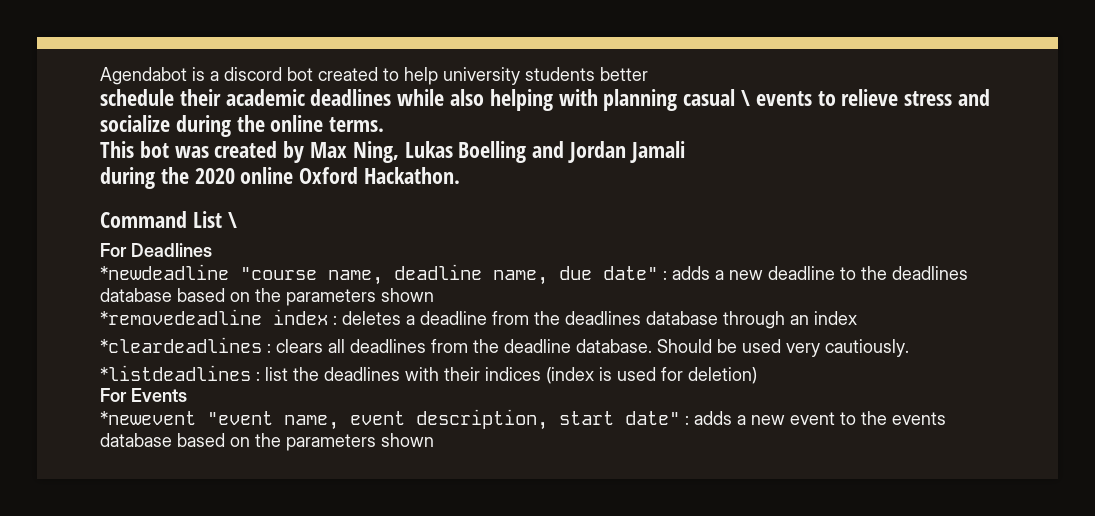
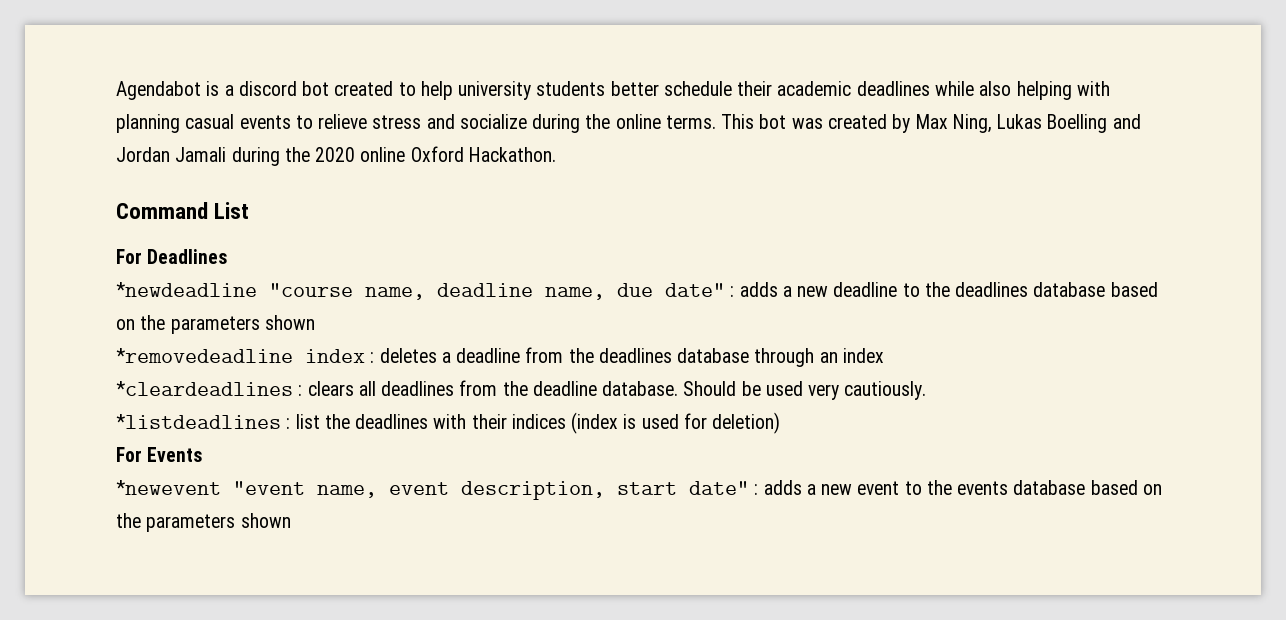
(648, 74) // -> (659, 88) none
[741,90,751,106] \ -> (235, 121) none
(385, 124) // -> (716, 122) none
(685, 152) // -> (227, 154) none
[227,212,237,228] \ -> (250, 210) none

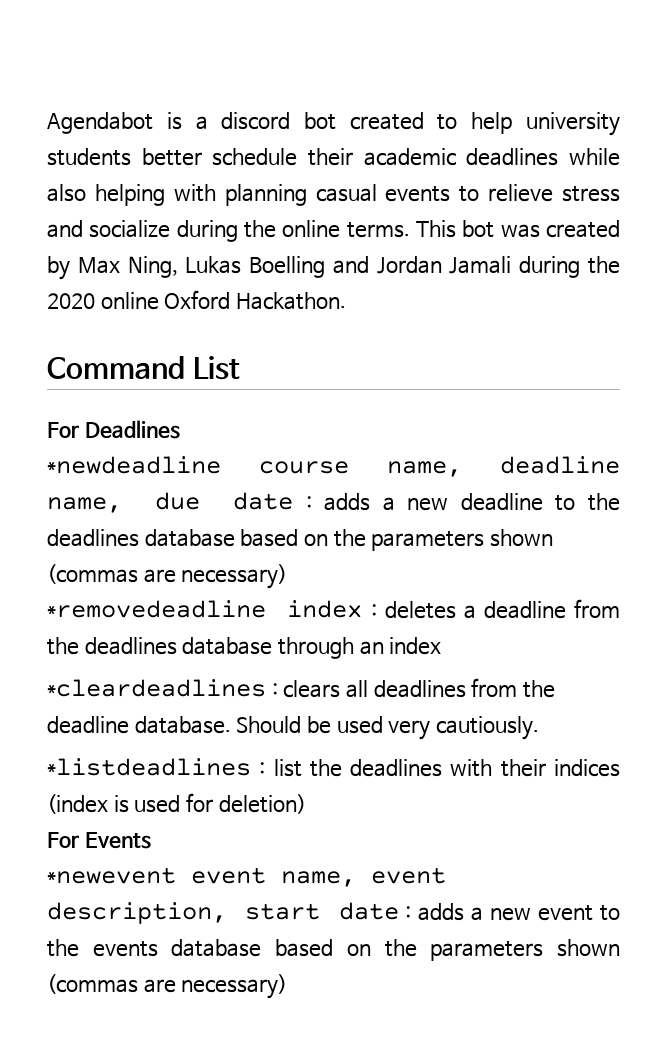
[269,283,353,297] "course -> [259,461,349,474] course
[665,283,725,297] date" -> [233,492,294,510] date
(315, 322) none -> [47,564,288,589] (commas are necessary)
[233,481,305,495] "event -> [191,867,266,884] event
[689,481,749,495] date" -> [338,902,399,920] date
(291, 520) none -> [47,974,288,999] (commas are necessary)

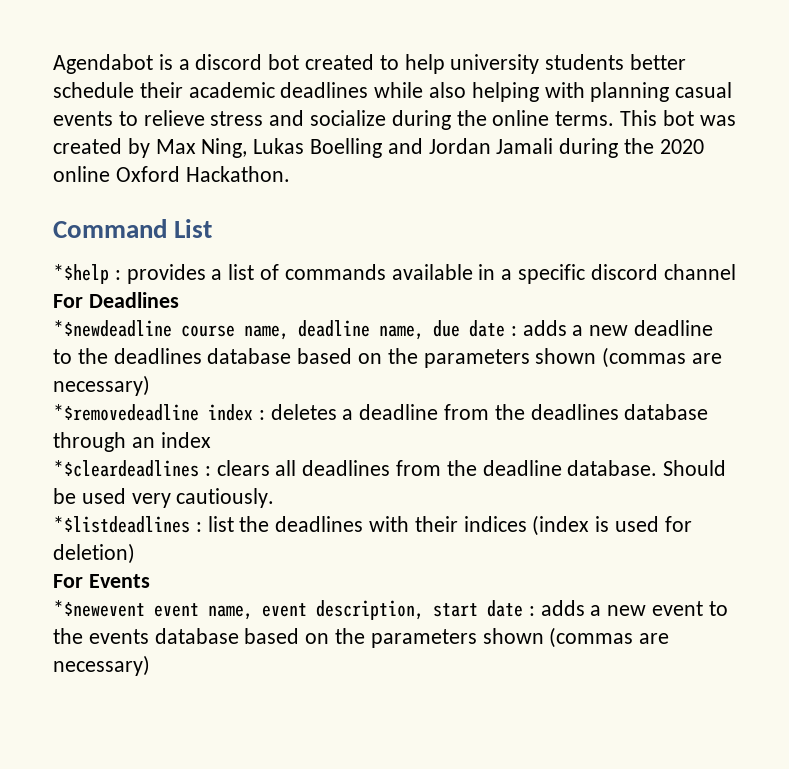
(240, 368) none -> [53,264,736,284] *$help : provides a list of commands available in a specific discord channel
[47,456,221,474] *newdeadline -> [53,320,172,337] *$newdeadline
[47,600,266,618] *removedeadline -> [53,404,199,421] *$removedeadline
[47,679,266,697] *cleardeadlines -> [53,460,199,477] *$cleardeadlines
[47,758,251,776] *listdeadlines -> [53,516,190,533] *$listdeadlines
[47,867,176,884] *newevent -> [53,600,145,617] *$newevent

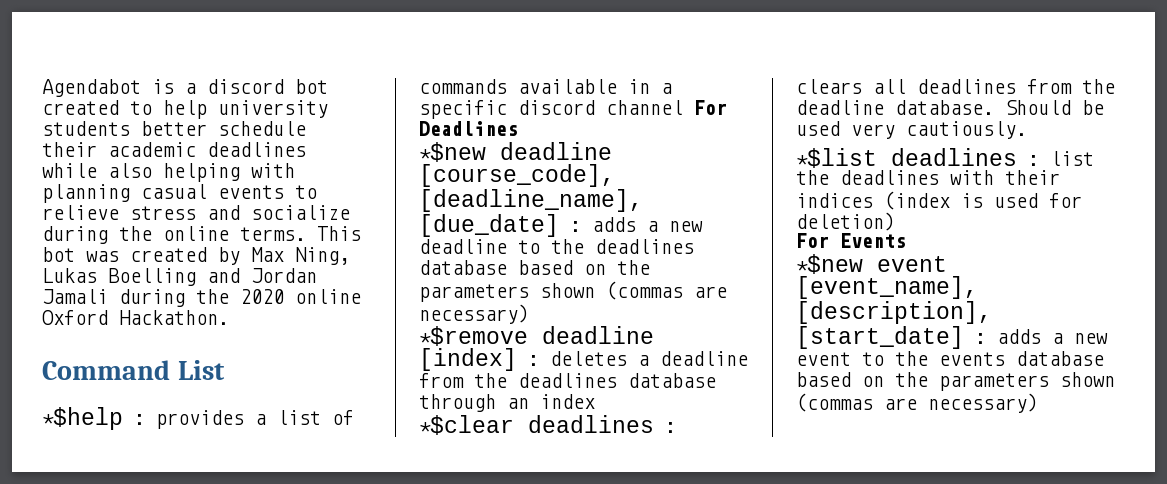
[53,320,505,340] *$newdeadline course name, deadline name, due date -> [419,142,612,162] [419,164,615,187] [419,189,643,212] [419,214,559,237] *$new deadline [course_code], [deadline_name], [due_date]
[53,404,253,421] *$removedeadline index -> [419,326,654,346] [419,348,517,371] *$remove deadline [index]
[53,460,199,477] *$cleardeadlines -> [419,415,654,435] *$clear deadlines
[53,516,190,533] *$listdeadlines -> [796,148,1017,168] *$list deadlines
[53,600,523,620] *$newevent event name, event description, start date -> [796,254,947,274] [796,276,978,299] [796,301,992,324] [796,326,964,349] *$new event [event_name], [description], [start_date]

